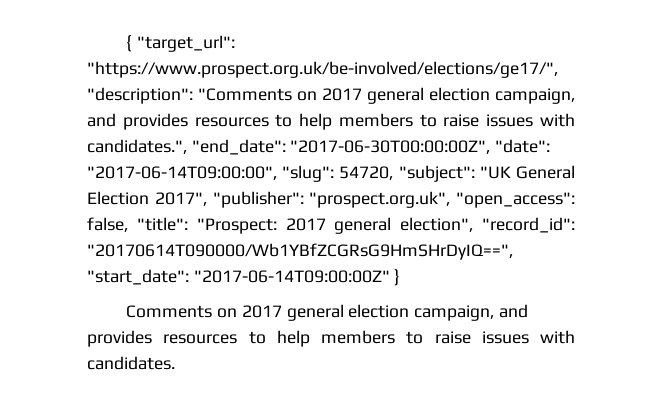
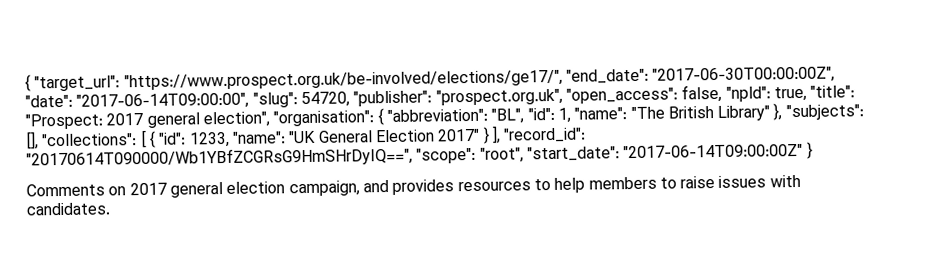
[87,87,575,104] [87,113,575,130] [87,139,187,154] "description": "Comments on 2017 general election campaign, and provides resources to help members to raise issues with candidates.", -> (563, 80) none
[398,165,575,182] [87,191,207,206] "subject": "UK General Election 2017", -> (350, 99) none
(128, 224) none -> [725,86,807,102] "npld": true,
[482,217,575,233] [87,243,513,260] "record_id": "20170614T090000/Wb1YBfZCGRsG9HmSHrDyIQ==", -> [273,103,864,127] [25,125,587,150] [26,146,524,169] "organisation": { "abbreviation": "BL", "id": 1, "name": "The British Library" }, "subjects": [], "collections": [ { "id": 1233, "name": "UK General Election 2017" } ], "record_id": "20170614T090000/Wb1YBfZCGRsG9HmSHrDyIQ==", "scope": "root",

